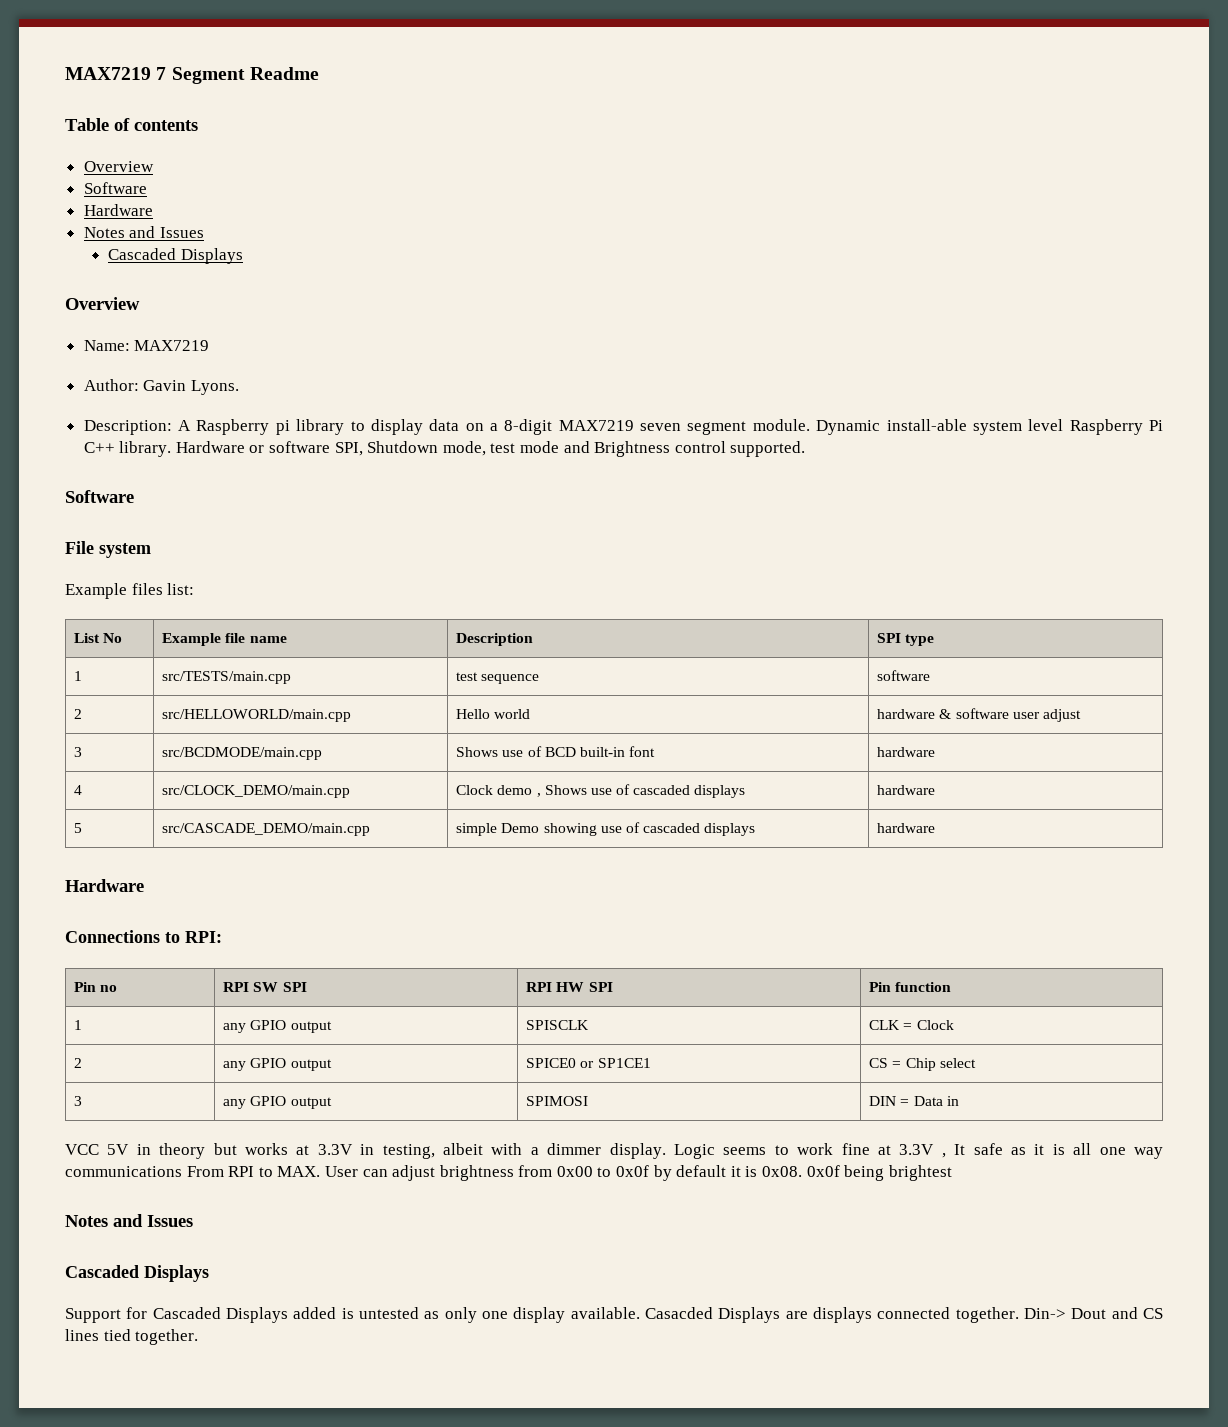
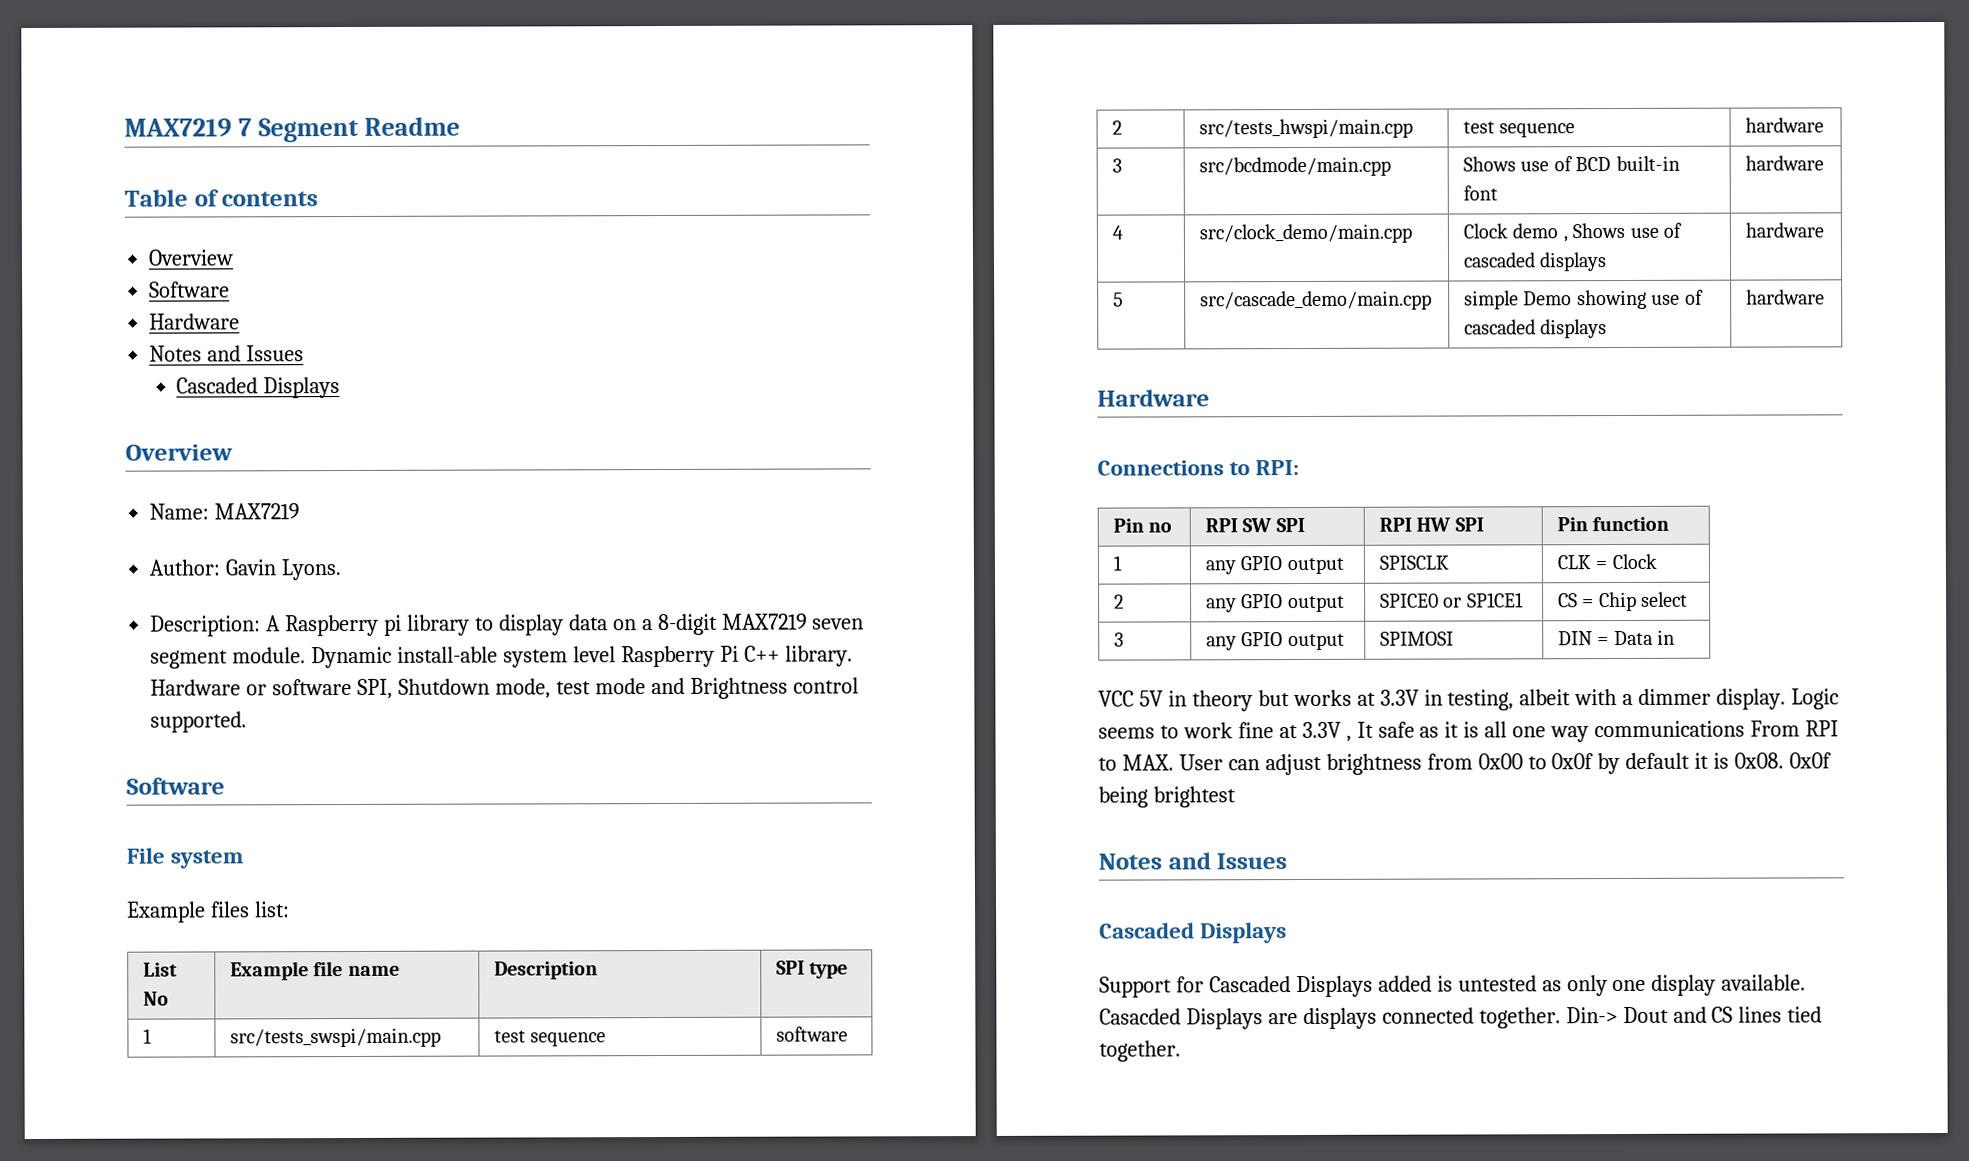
[162,671,292,684] src/TESTS/main.cpp -> [229,1027,441,1048] src/tests_swspi/main.cpp
[162,709,352,722] [456,709,531,719] [877,708,1081,722] [74,747,83,757] [162,747,323,760] src/HELLOWORLD/main.cpp | Hello world | hardware & software user adjust // 3 | src/BCDMODE/main.cpp -> [1198,118,1413,139] [1462,121,1576,138] [1744,117,1824,133] [1111,158,1122,173] [1198,156,1391,177] src/tests_hwspi/main.cpp | test sequence | hardware // 3 | src/bcdmode/main.cpp
[162,785,351,798] src/CLOCK_DEMO/main.cpp -> [1198,223,1412,244] src/clock_demo/main.cpp
[162,823,371,836] src/CASCADE_DEMO/main.cpp -> [1199,290,1432,311] src/cascade_demo/main.cpp

